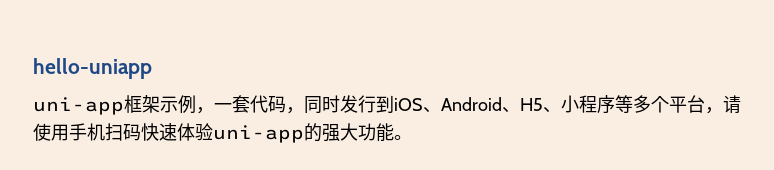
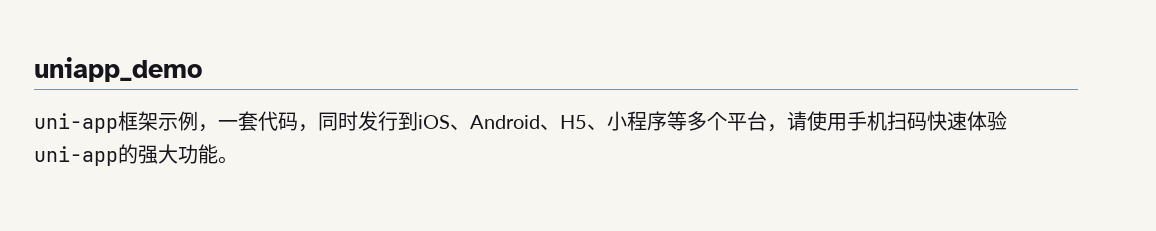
[33,58,152,79] hello-uniapp -> [34,57,202,82] uniapp_demo

